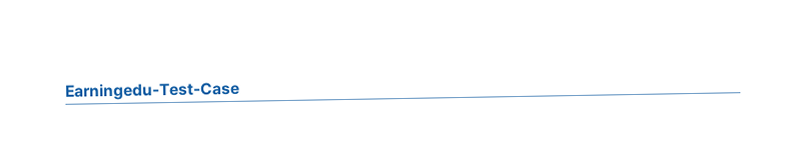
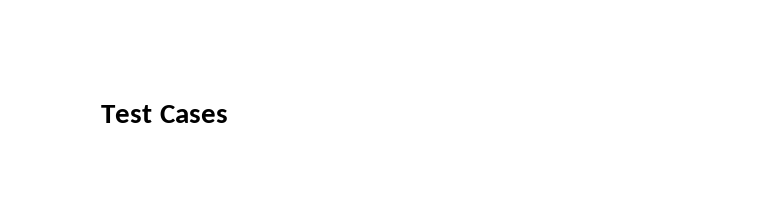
[65,81,240,101] Earningedu-Test-Case -> [101,105,228,123] Test Cases

